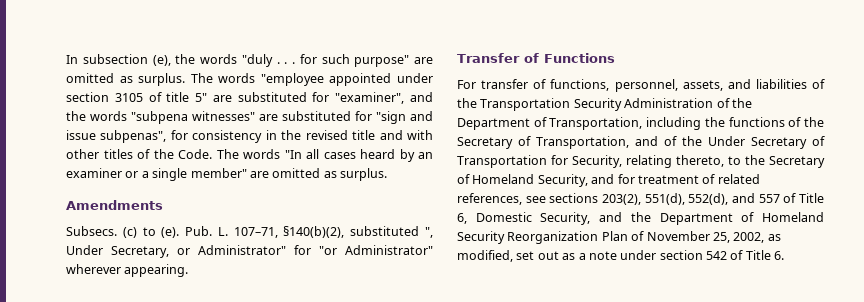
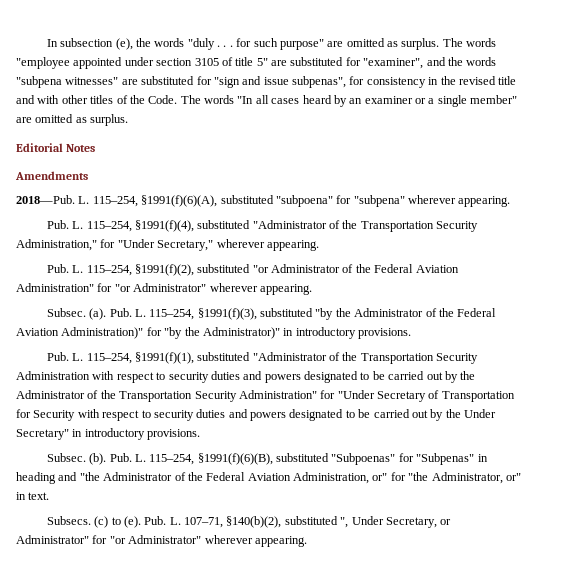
(387, 174) none -> [16,143,96,152] // Editorial Notes
(163, 205) none -> [16,195,511,207] [46,220,479,232] [16,239,319,251] [46,264,459,276] [16,283,312,295] [46,308,497,320] [16,327,411,339] [46,352,479,364] [16,371,476,383] [16,390,515,402] [16,409,496,421] [16,428,201,440] [46,453,488,465] [16,472,521,484] [16,492,50,500] // 2018—Pub. L. 115–254, §1991(f)(6)(A), substituted "subpoena" for "subpena" wherever appearing. // Pub. L. 115–254, §1991(f)(4), substituted "Administrator of the Transportation Security Administration," for "Under Secretary," wherever appearing. // Pub. L. 115–254, §1991(f)(2), substituted "or Administrator of the Federal Aviation Administration" for "or Administrator" wherever appearing. // Subsec. (a). Pub. L. 115–254, §1991(f)(3), substituted "by the Administrator of the Federal Aviation Administration)" for "by the Administrator)" in introductory provisions. // Pub. L. 115–254, §1991(f)(1), substituted "Administrator of the Transportation Security Administration with respect to security duties and powers designated to be carried out by the Administrator of the Transportation Security Administration" for "Under Secretary of Transportation for Security with respect to security duties and powers designated to be carried out by the Under Secretary" in introductory provisions. // Subsec. (b). Pub. L. 115–254, §1991(f)(6)(B), substituted "Subpoenas" for "Subpenas" in heading and "the Administrator of the Federal Aviation Administration, or" for "the Administrator, or" in text.
[457,53,615,63] [457,79,825,92] [457,98,752,111] [457,117,824,130] [457,136,825,149] [457,155,825,168] [457,174,760,187] [457,193,824,205] [457,212,824,225] [457,231,781,244] [457,250,785,262] // Transfer of Functions // For transfer of functions, personnel, assets, and liabilities of the Transportation Security Administration of the Department of Transportation, including the functions of the Secretary of Transportation, and of the Under Secretary of Transportation for Security, relating thereto, to the Secretary of Homeland Security, and for treatment of related references, see sections 203(2), 551(d), 552(d), and 557 of Title 6, Domestic Security, and the Department of Homeland Security Reorganization Plan of November 25, 2002, as modified, set out as a note under section 542 of Title 6. -> (307, 541) none

